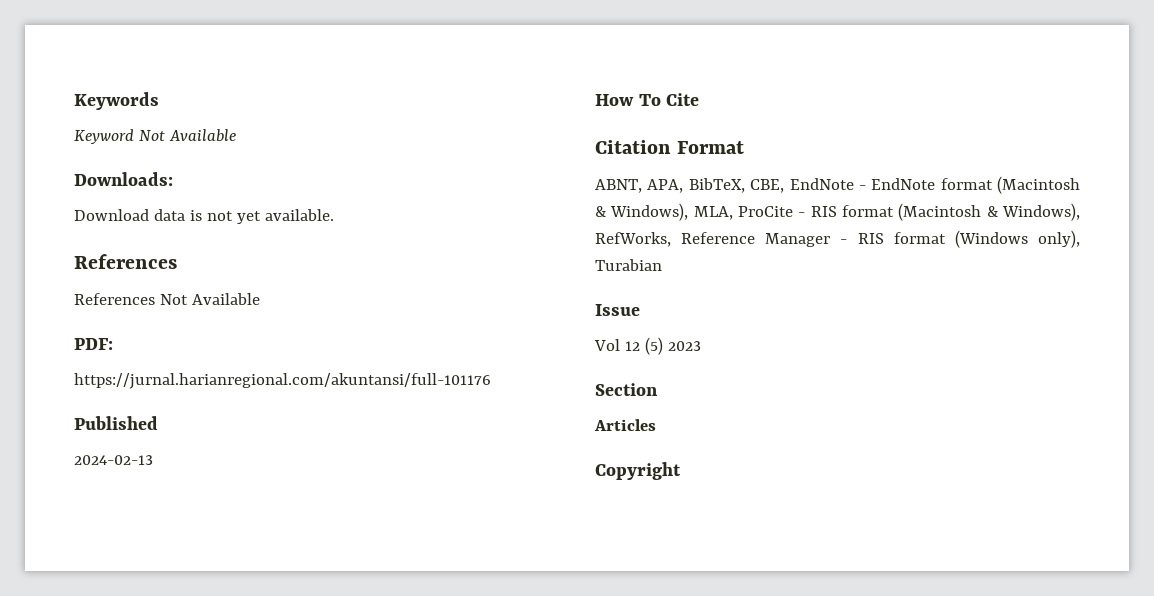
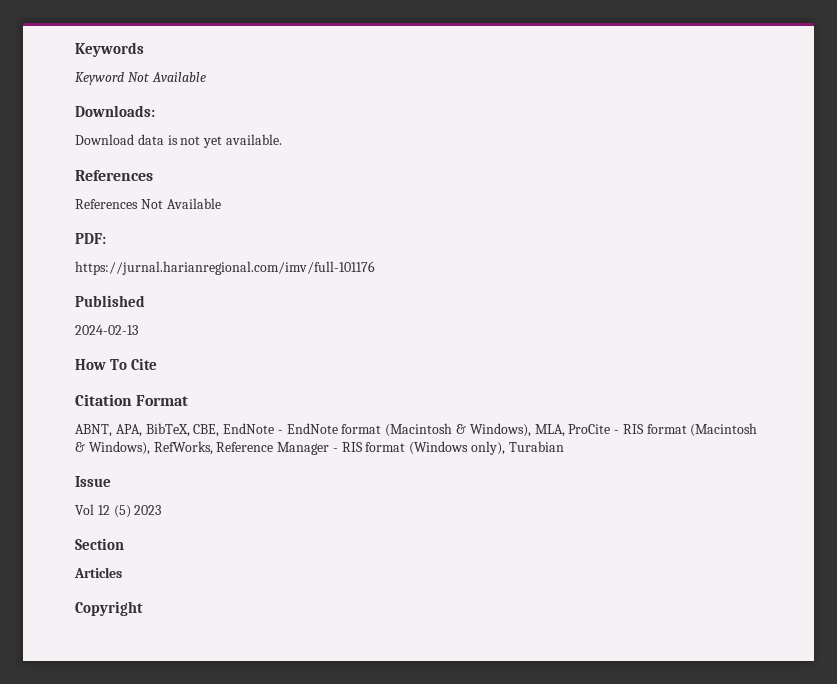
[74,373,491,389] https://jurnal.harianregional.com/akuntansi/full-101176 -> [75,261,375,275] https://jurnal.harianregional.com/imv/full-101176

